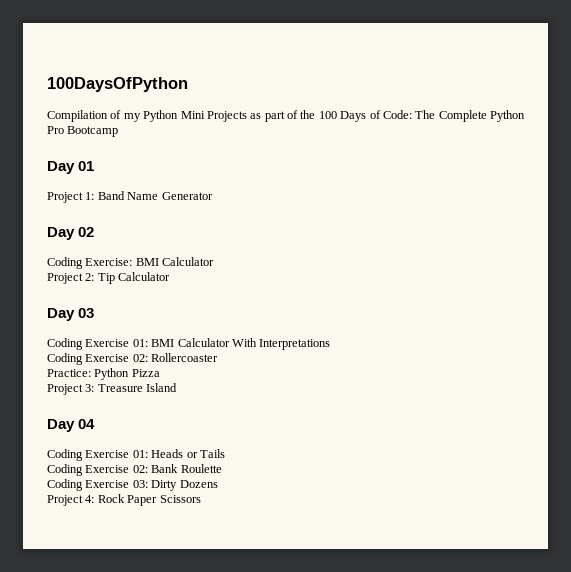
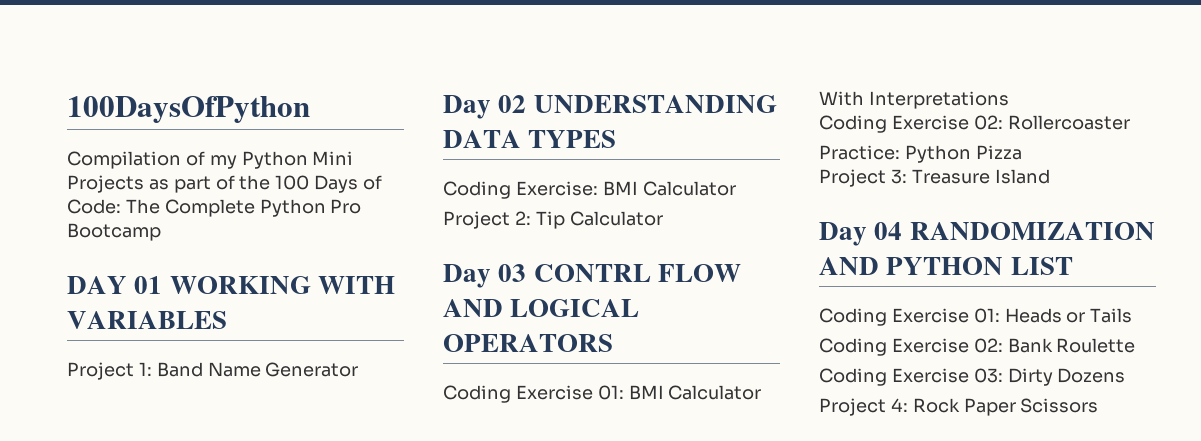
[47,161,75,174] Day -> [67,276,127,294] DAY
(95, 166) none -> [169,276,395,294] [67,311,227,329] WORKING WITH VARIABLES
(95, 232) none -> [533,95,777,113] [443,130,617,148] UNDERSTANDING DATA TYPES
(95, 313) none -> [533,264,741,282] [443,299,640,317] [443,334,613,352] CONTRL FLOW AND LOGICAL OPERATORS
(96, 424) none -> [909,222,1155,240] [819,257,1073,275] RANDOMIZATION AND PYTHON LIST

